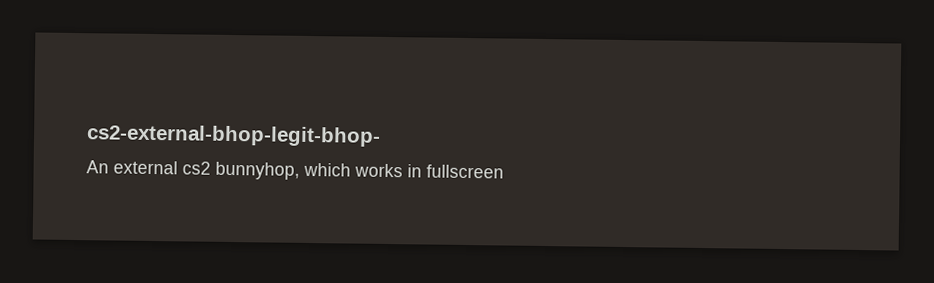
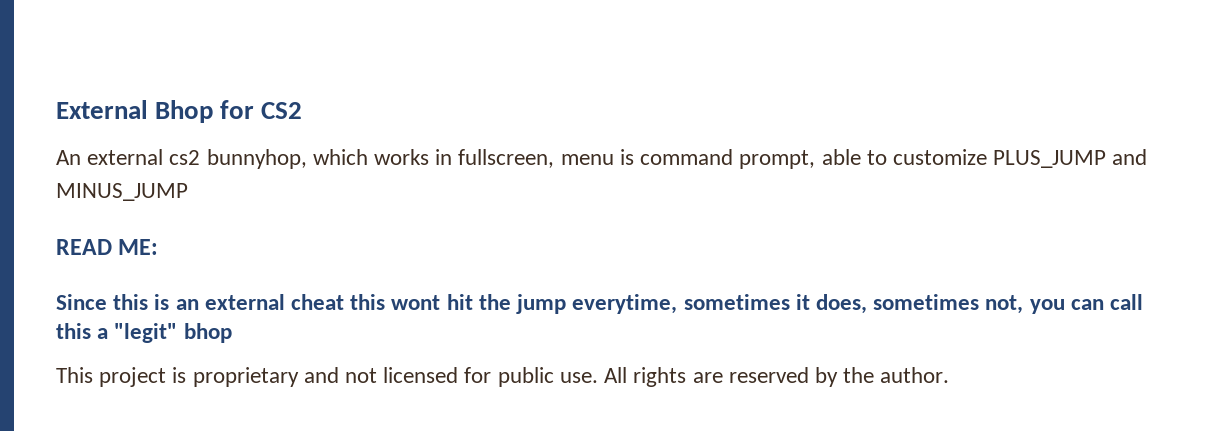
[86,124,381,147] cs2-external-bhop-legit-bhop- -> [56,100,303,123] External Bhop for CS2
[426,164,504,179] fullscreen -> [458,149,1148,169] [56,183,188,201] [56,239,159,255] [56,294,1143,314] [56,323,232,343] [56,367,950,387] fullscreen, menu is command prompt, able to customize PLUS_JUMP and MINUS_JUMP // READ ME: // Since this is an external cheat this wont hit the jump everytime, sometimes it does, sometimes not, you can call this a "legit" bhop // This project is proprietary and not licensed for public use. All rights are reserved by the author.

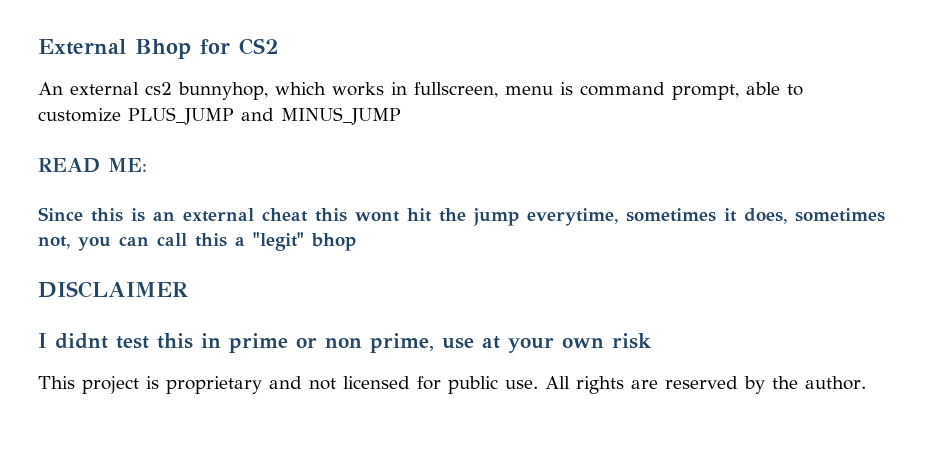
(232, 333) none -> [38,281,188,298] [38,333,652,353] // DISCLAIMER // I didnt test this in prime or non prime, use at your own risk

